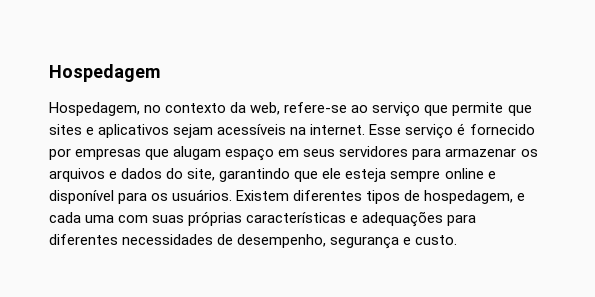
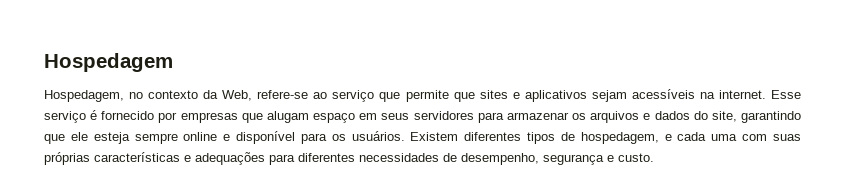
[250,102,281,115] web, -> [222,90,253,101] Web,

